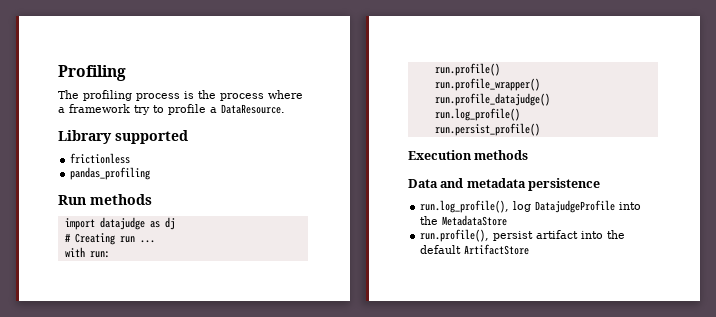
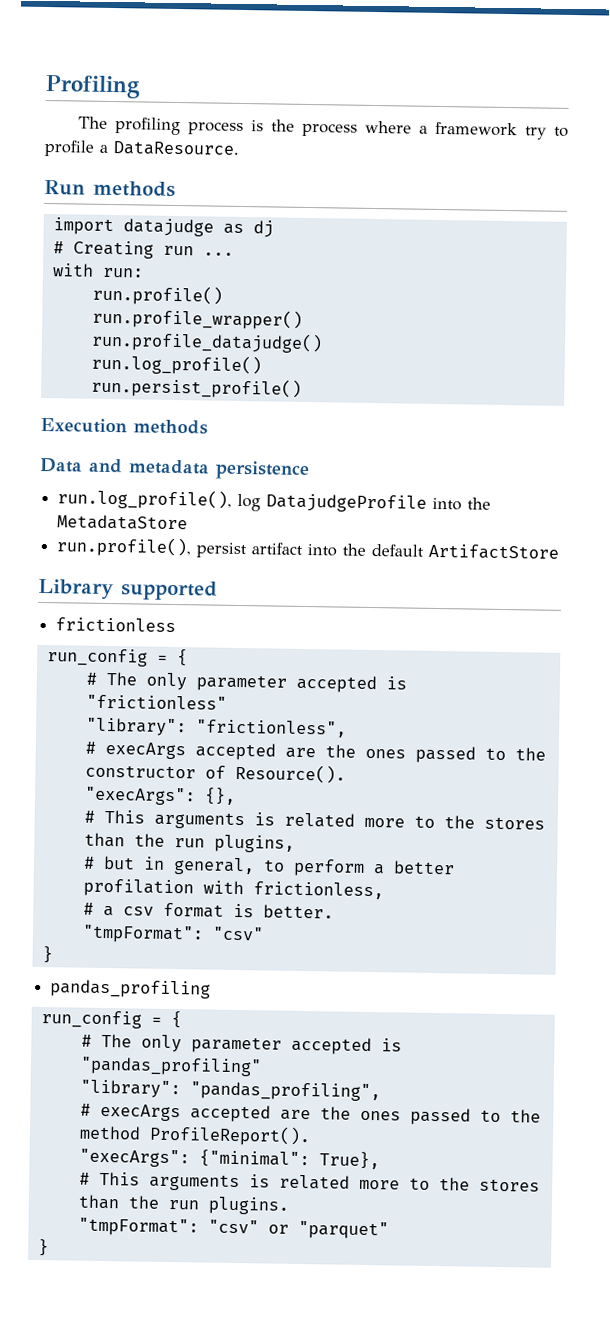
[58,130,188,144] [70,153,131,164] [70,167,151,180] // Library supported // frictionless // pandas_profiling -> (240, 148) none
(530, 249) none -> [38,578,218,601] [55,617,177,633] [46,648,188,667] [85,671,407,694] [85,694,227,710] [85,717,347,738] [84,741,546,764] [84,763,346,784] [83,786,236,806] [83,809,545,830] [83,832,295,853] [82,855,455,877] [82,878,384,900] [82,902,334,919] [81,924,264,944] [41,946,53,964] [50,979,212,999] [40,1010,182,1029] [80,1033,402,1056] [79,1056,262,1077] [79,1079,381,1102] [79,1103,541,1126] [78,1124,311,1147] [78,1148,380,1170] [78,1171,540,1192] [77,1194,289,1215] [77,1217,389,1240] [37,1239,49,1257] // Library supported // frictionless // run_config = { // # The only parameter accepted is "frictionless" // "library": "frictionless", // # execArgs accepted are the ones passed to the constructor of Resource(). // "execArgs": {}, // # This arguments is related more to the stores than the run plugins, // # but in general, to perform a better profilation with frictionless, // # a csv format is better. // "tmpFormat": "csv" // } // pandas_profiling // run_config = { // # The only parameter accepted is "pandas_profiling" // "library": "pandas_profiling", // # execArgs accepted are the ones passed to the method ProfileReport(). // "execArgs": {"minimal": True}, // # This arguments is related more to the stores than the run plugins. // "tmpFormat": "csv" or "parquet" // }

